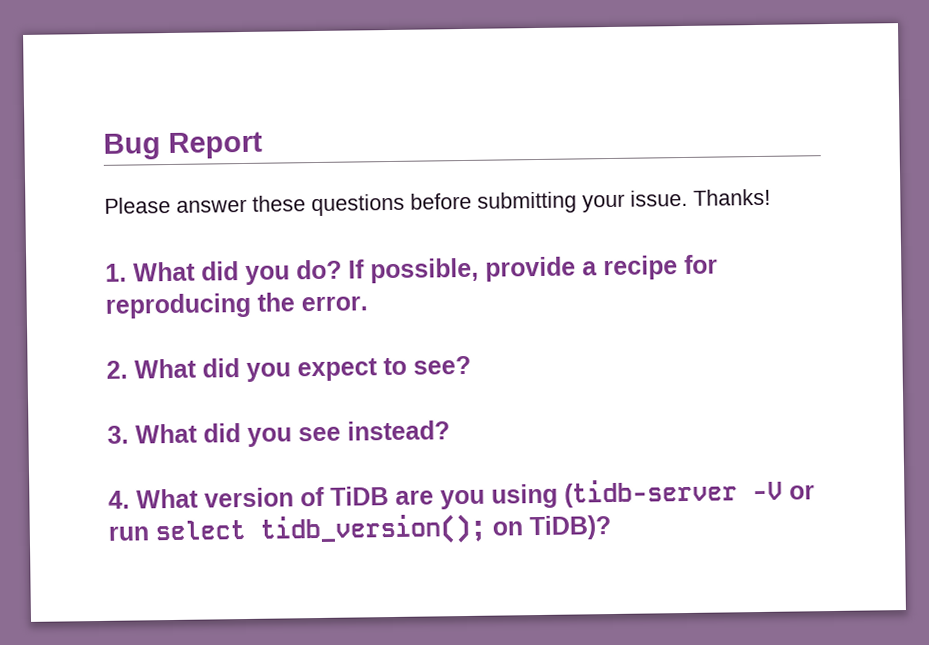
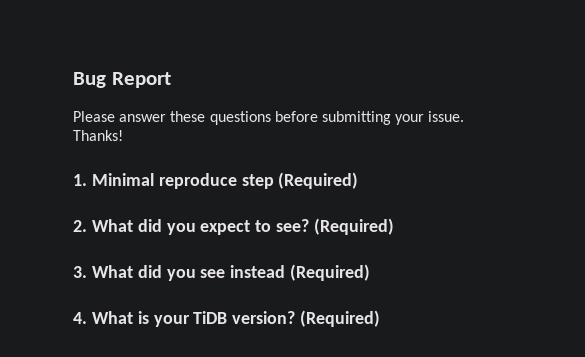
[133,254,718,285] [105,292,368,319] What did you do? If possible, provide a recipe for reproducing the error. -> [91,172,359,189] Minimal reproduce step (Required)
(471, 365) none -> [314,218,395,235] (Required)
[347,420,450,441] instead? -> [230,264,371,281] instead (Required)
[204,478,815,510] [108,513,611,546] version of TiDB are you using (tidb-server -V or run select tidb_version(); on TiDB)? -> [137,310,381,327] is your TiDB version? (Required)

